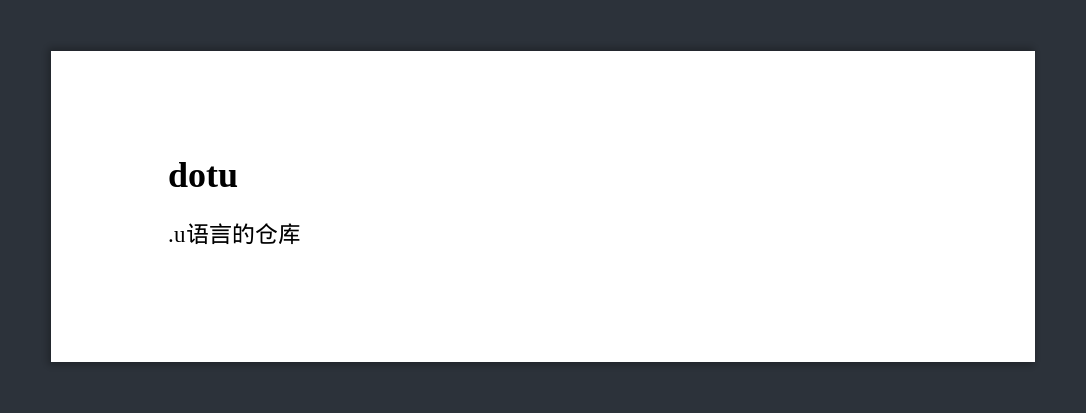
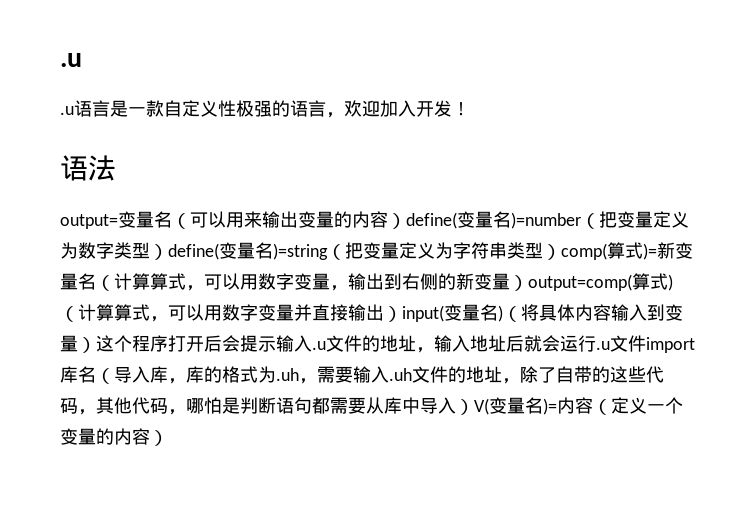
[168,162,238,187] dotu -> [60,53,82,67] .u
[232,223,301,245] 的仓库 -> [110,100,470,118] [60,155,116,181] [60,211,689,229] [60,242,693,260] [60,273,673,291] [60,304,683,322] [60,335,695,353] [60,366,664,384] [60,397,683,415] [60,428,168,446] 是一款自定义性极强的语言，欢迎加入开发！ // 语法 // output=变量名（可以用来输出变量的内容）define(变量名)=number（把变量定义为数字类型）define(变量名)=string（把变量定义为字符串类型）comp(算式)=新变量名（计算算式，可以用数字变量，输出到右侧的新变量）output=comp(算式)（计算算式，可以用数字变量并直接输出）input(变量名)（将具体内容输入到变量）这个程序打开后会提示输入.u文件的地址，输入地址后就会运行.u文件import库名（导入库，库的格式为.uh，需要输入.uh文件的地址，除了自带的这些代码，其他代码，哪怕是判断语句都需要从库中导入）V(变量名)=内容（定义一个变量的内容）

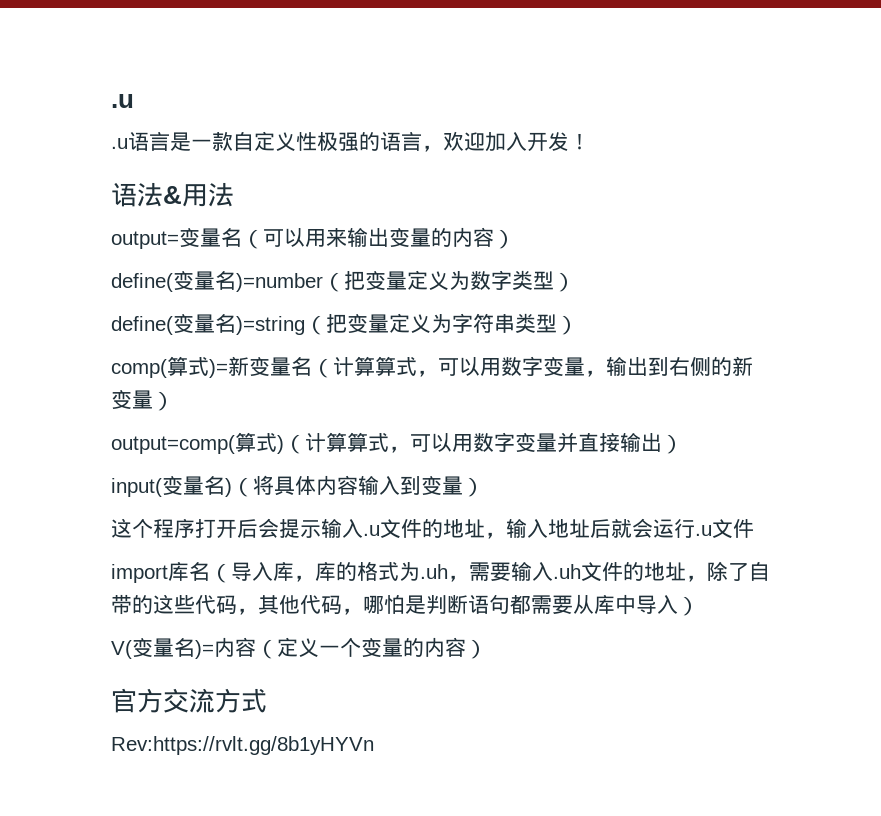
(116, 168) none -> [163,182,234,207] &用法
(406, 221) none -> (515, 239) //
(168, 252) none -> (575, 282) //
(561, 252) none -> (578, 325) //
(528, 283) none -> (174, 401) //
(402, 314) none -> (683, 444) //
(96, 345) none -> (484, 487) //
(646, 343) none -> (754, 528) //
(474, 407) none -> (699, 606) //
(168, 438) none -> [111,688,267,713] [111,736,374,755] // 官方交流方式 // Rev:https://rvlt.gg/8b1yHYVn

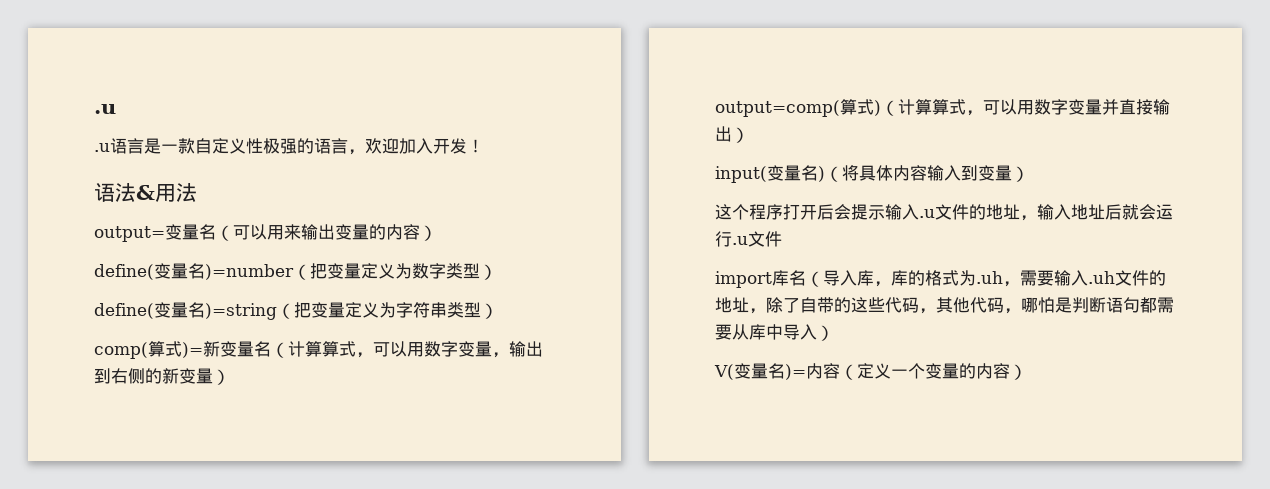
[111,688,267,713] [111,736,374,755] // 官方交流方式 // Rev:https://rvlt.gg/8b1yHYVn -> (1027, 372) none

